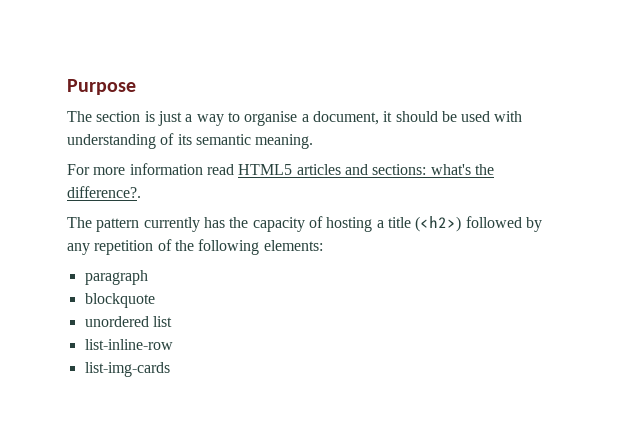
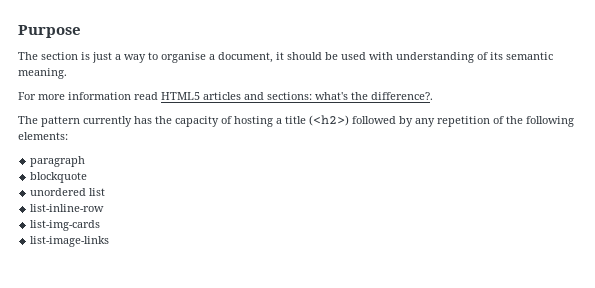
(170, 369) none -> [30,236,110,247] // list-image-links

